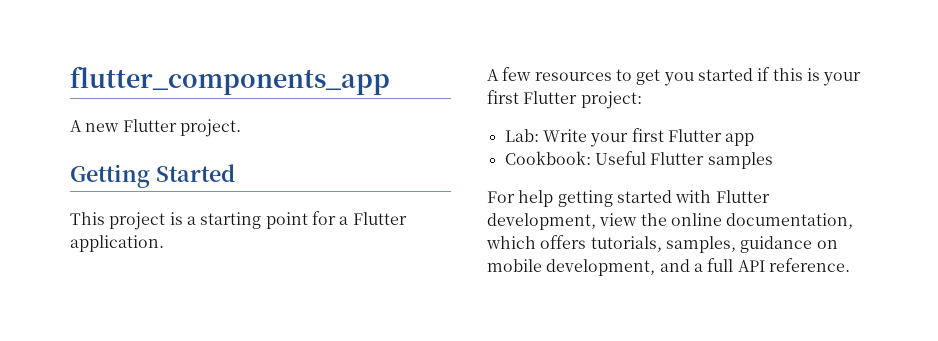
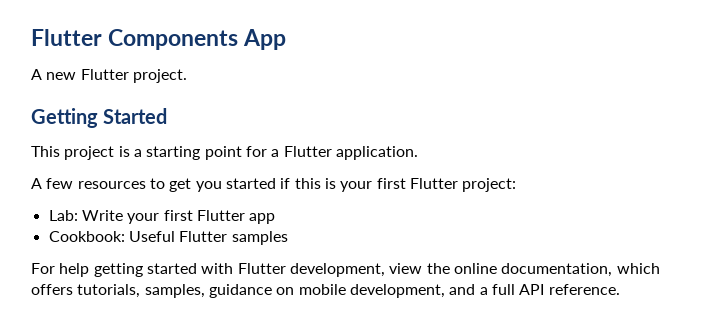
[70,66,390,95] flutter_components_app -> [31,29,287,50] Flutter Components App

